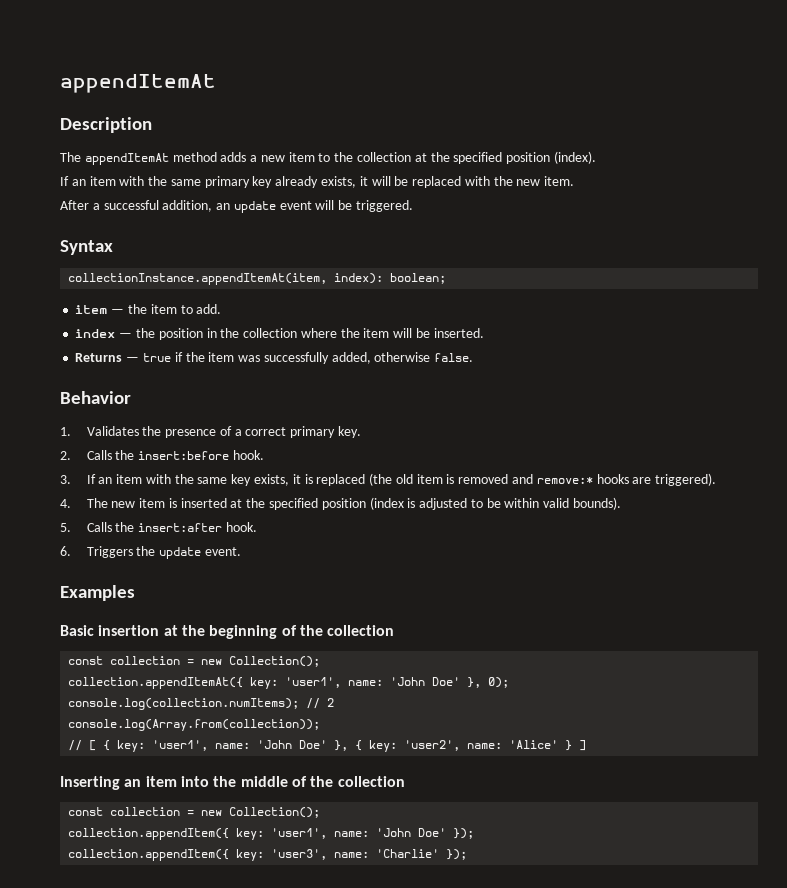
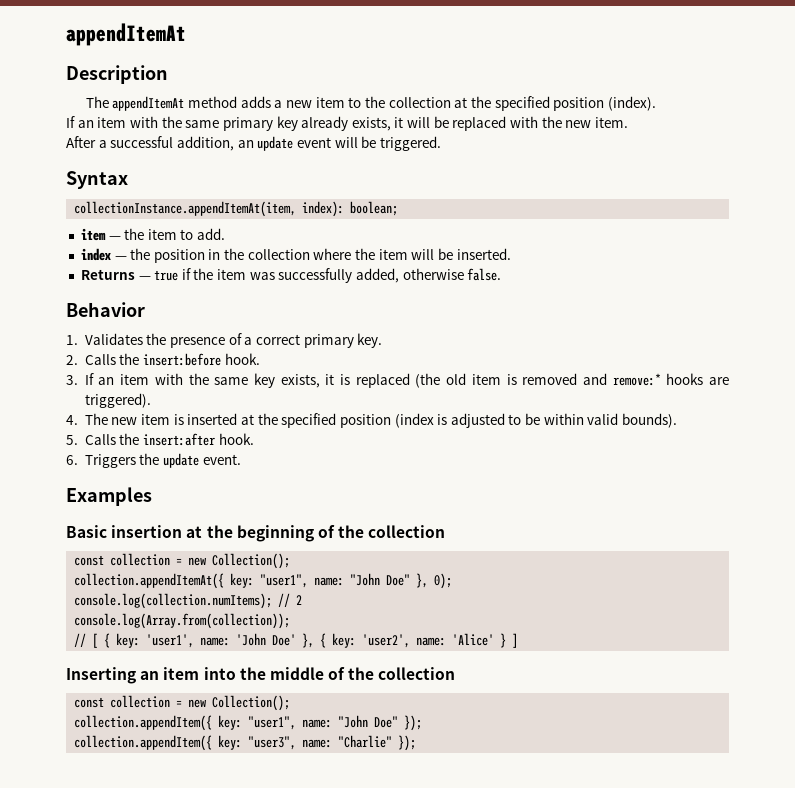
[285,677,461,688] 'user1', name: 'John Doe' -> [260,573,411,588] "user1", name: "John Doe"
[271,828,447,839] 'user1', name: 'John Doe' -> [248,715,399,730] "user1", name: "John Doe"
[271,849,440,860] 'user3', name: 'Charlie' -> [248,735,393,750] "user3", name: "Charlie"

